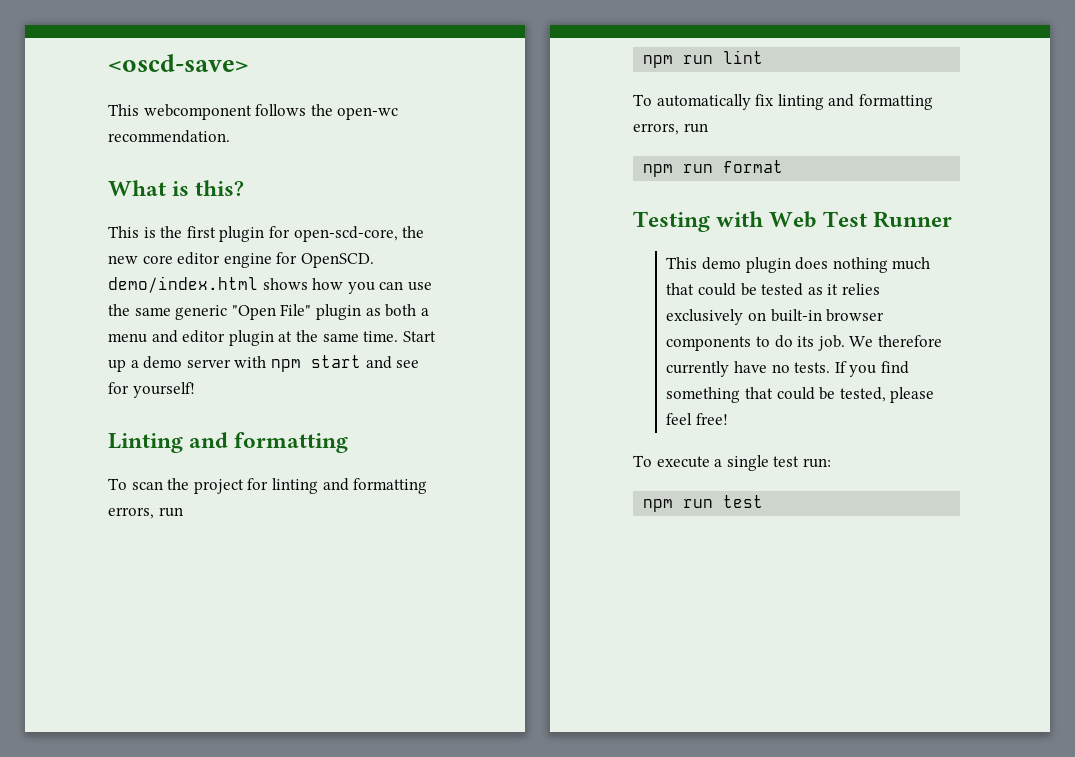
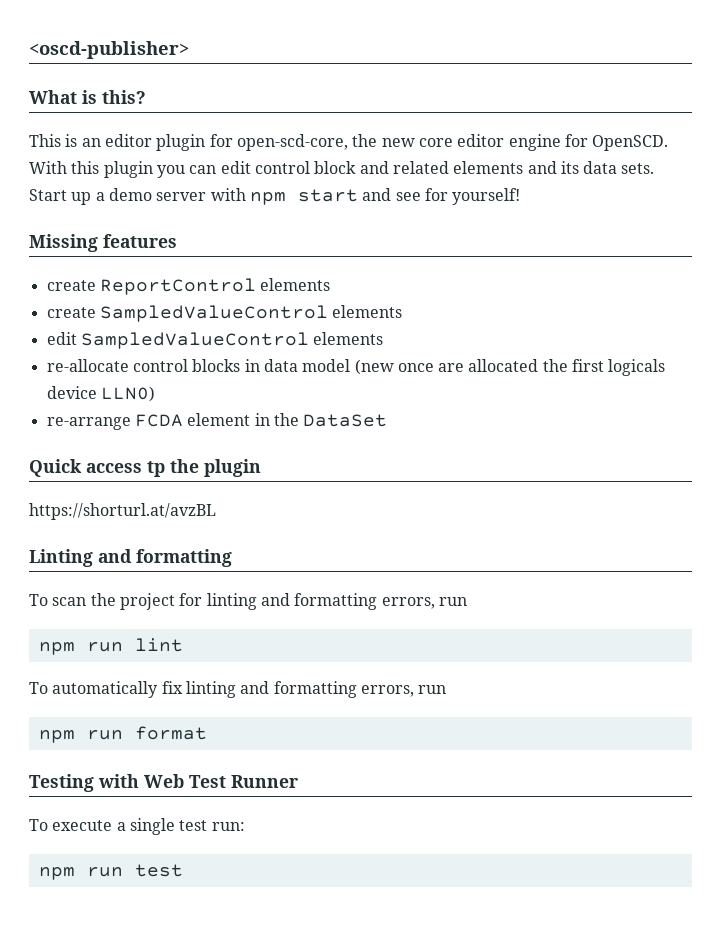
[108,54,249,72] [108,104,399,120] [108,130,230,143] <oscd-save> // This webcomponent follows the open-wc recommendation. -> [29,41,189,59] <oscd-publisher>
[160,226,216,238] the first -> [81,134,152,147] an editor
[108,276,432,294] [108,304,429,320] [108,330,399,346] demo/index.html shows how you can use the same generic "Open File" plugin as both a menu and editor plugin at the same time. -> [29,161,655,178] With this plugin you can edit control block and related elements and its data sets.
(195, 390) none -> [29,234,177,252] [46,278,331,295] [46,305,403,322] [46,332,384,349] [46,359,666,376] [46,386,155,402] [46,413,388,430] [29,459,261,477] [29,503,216,520] // Missing features // create ReportControl elements // create SampledValueControl elements // edit SampledValueControl elements // re-allocate control blocks in data model (new once are allocated the first logicals device LLN0) // re-arrange FCDA element in the DataSet // Quick access tp the plugin // https://shorturl.at/avzBL
[666,257,931,273] [666,283,880,296] [666,309,885,325] [666,335,942,351] [666,361,909,377] [666,387,935,403] [666,413,729,425] // This demo plugin does nothing much that could be tested as it relies exclusively on built-in browser components to do its job. We therefore currently have no tests. If you find something that could be tested, please feel free! -> (298, 781) none

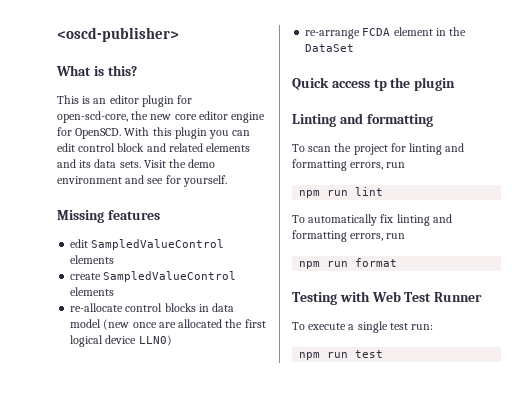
[29,188,358,205] Start up a demo server with npm start -> [143,159,216,168] [57,176,122,184] Visit the demo environment
[452,188,521,205] yourself! -> [182,175,227,187] yourself.
[46,278,256,295] create ReportControl -> [70,239,225,250] edit SampledValueControl
[46,332,384,349] // edit SampledValueControl elements -> (115, 291) none
[608,359,666,376] logicals -> [70,335,104,347] logical
[29,503,216,520] // https://shorturl.at/avzBL -> (456, 84) none

